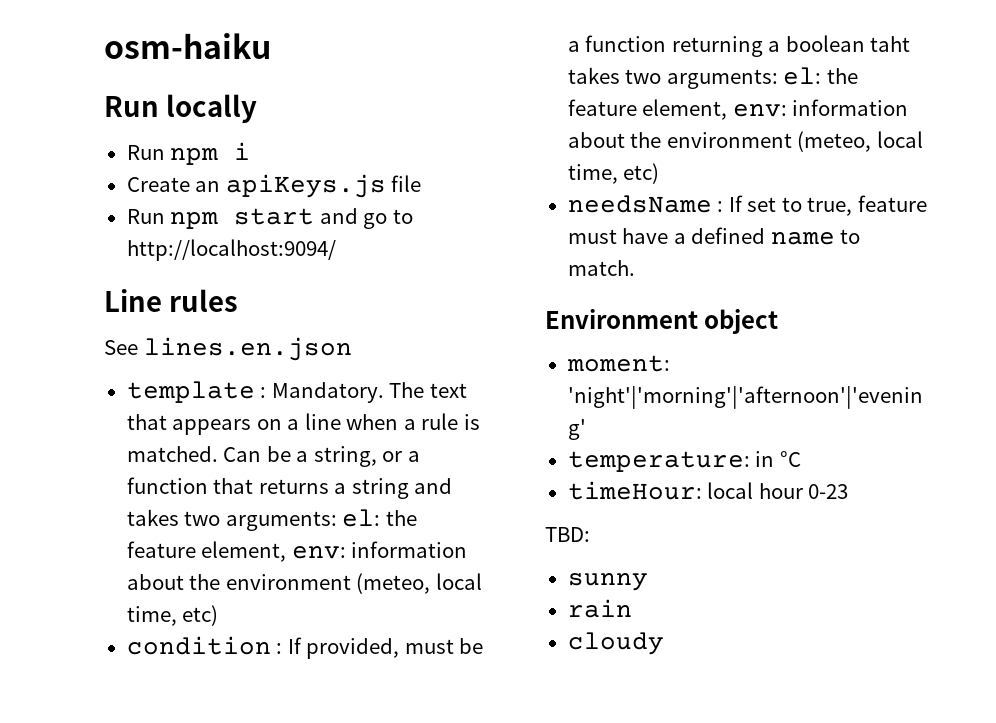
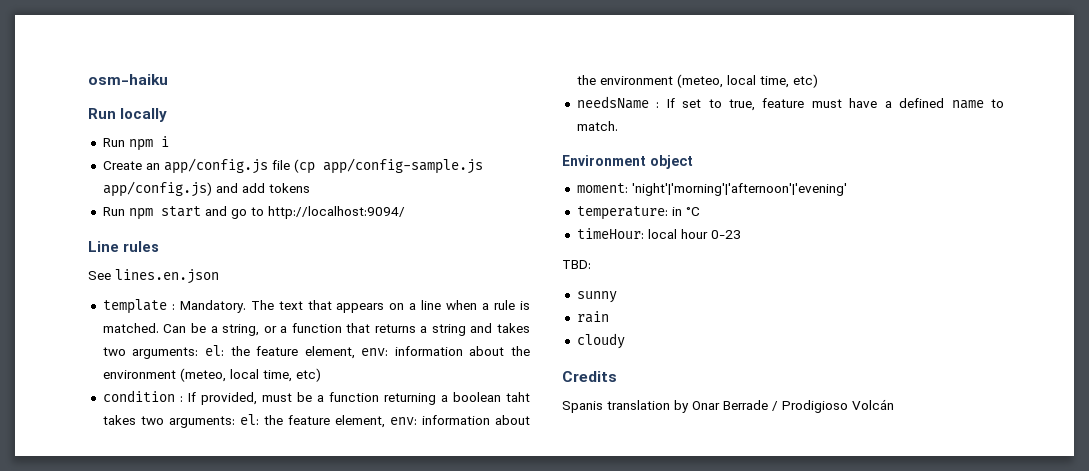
[225,174,386,198] apiKeys.js -> [163,158,268,174] app/config.js
(422, 183) none -> [293,158,483,174] [102,181,310,197] (cp app/config-sample.js app/config.js) and add tokens
(664, 643) none -> [562,371,617,382] [562,399,894,413] // Credits // Spanis translation by Onar Berrade / Prodigioso Volcán

